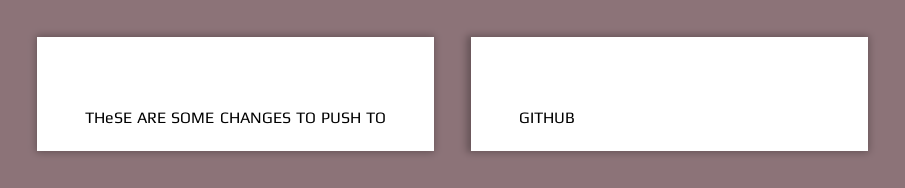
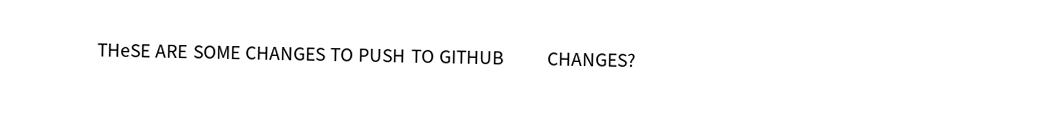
(575, 118) none -> [547,51,636,68] CHANGES?

